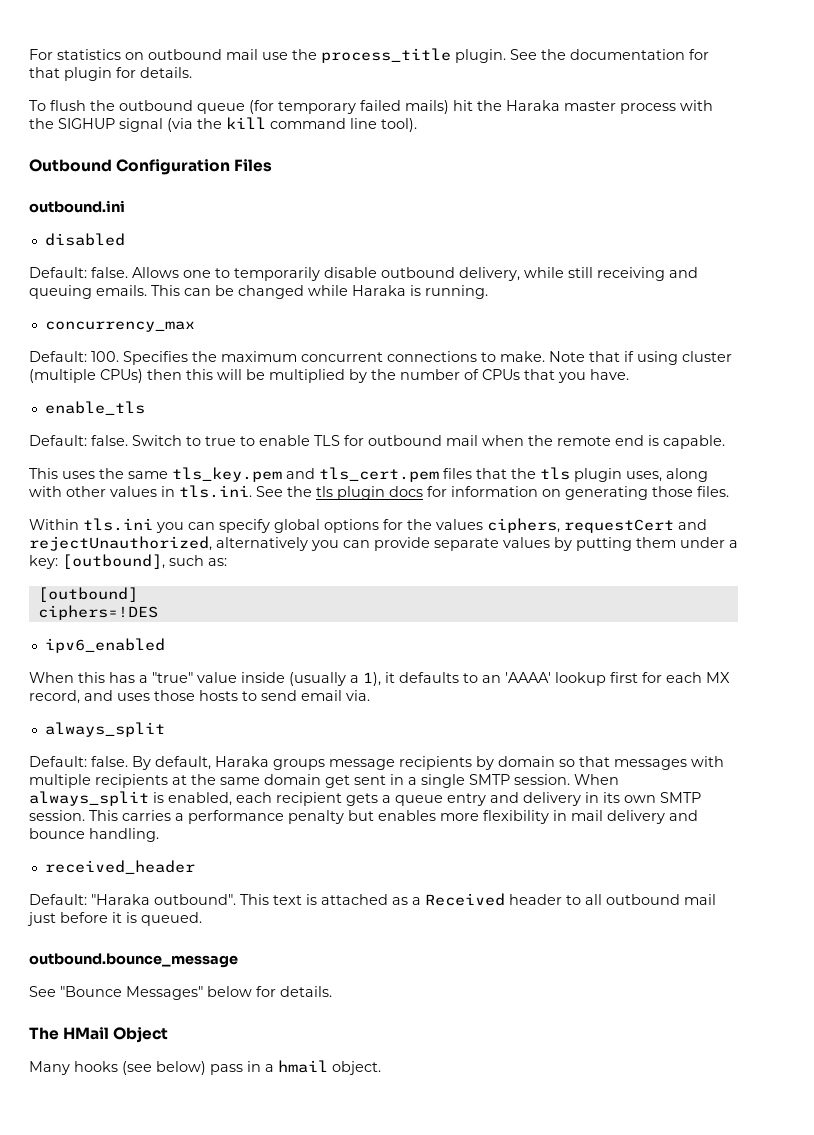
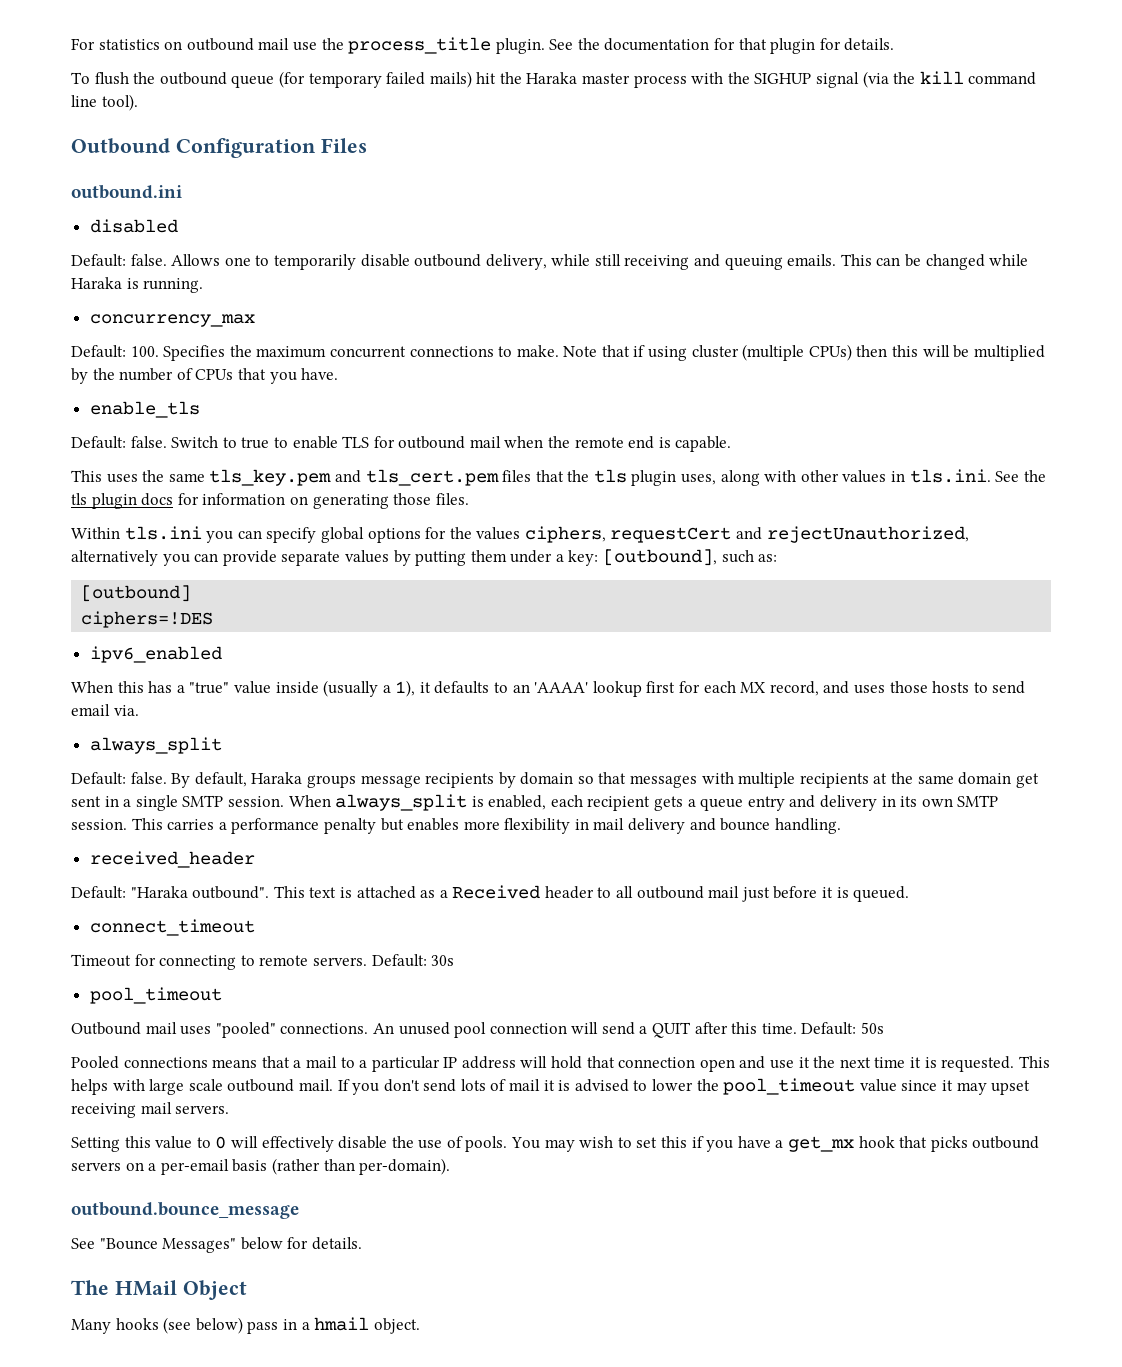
(202, 919) none -> [89,919,255,936] [71,954,455,970] [89,987,222,1004] [71,1022,885,1038] [71,1056,1050,1072] [71,1078,1031,1095] [71,1102,230,1118] [71,1136,1040,1152] [71,1158,451,1175] // connect_timeout // Timeout for connecting to remote servers. Default: 30s // pool_timeout // Outbound mail uses "pooled" connections. An unused pool connection will send a QUIT after this time. Default: 50s // Pooled connections means that a mail to a particular IP address will hold that connection open and use it the next time it is requested. This helps with large scale outbound mail. If you don't send lots of mail it is advised to lower the pool_timeout value since it may upset receiving mail servers. // Setting this value to 0 will effectively disable the use of pools. You may wish to set this if you have a get_mx hook that picks outbound servers on a per-email basis (rather than per-domain).

